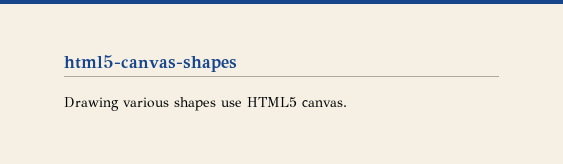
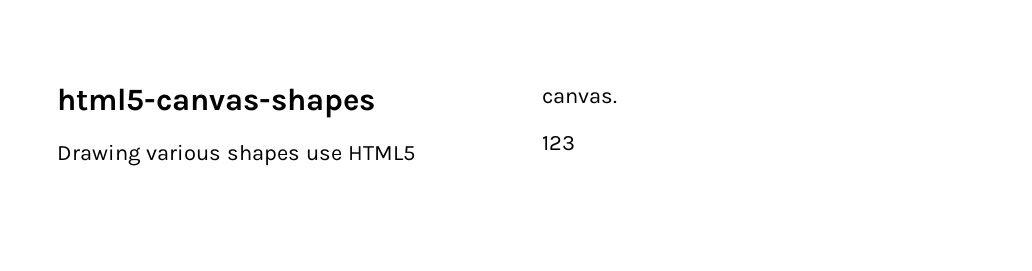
(347, 103) none -> [542,135,575,151] // 123

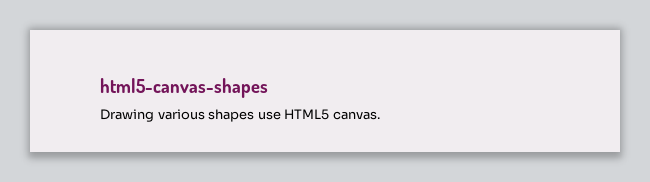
[542,135,575,151] // 123 -> (380, 115) none

